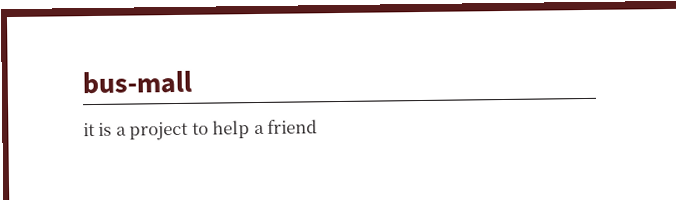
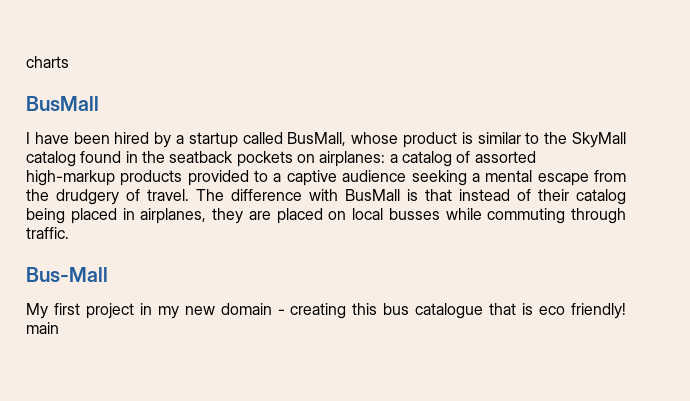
[82,70,192,95] [83,119,318,141] bus-mall // it is a project to help a friend -> [26,56,69,68] [26,96,99,111] [26,132,626,148] [26,151,536,167] [26,170,627,186] [26,189,626,205] [26,208,626,224] [26,227,69,239] [26,267,108,282] [26,303,626,319] [26,322,59,334] charts // BusMall // I have been hired by a startup called BusMall, whose product is similar to the SkyMall catalog found in the seatback pockets on airplanes: a catalog of assorted high-markup products provided to a captive audience seeking a mental escape from the drudgery of travel. The difference with BusMall is that instead of their catalog being placed in airplanes, they are placed on local busses while commuting through traffic. // Bus-Mall // My first project in my new domain - creating this bus catalogue that is eco friendly! main

